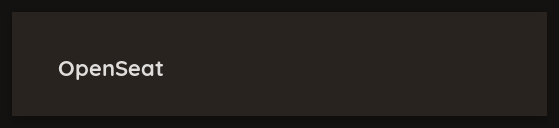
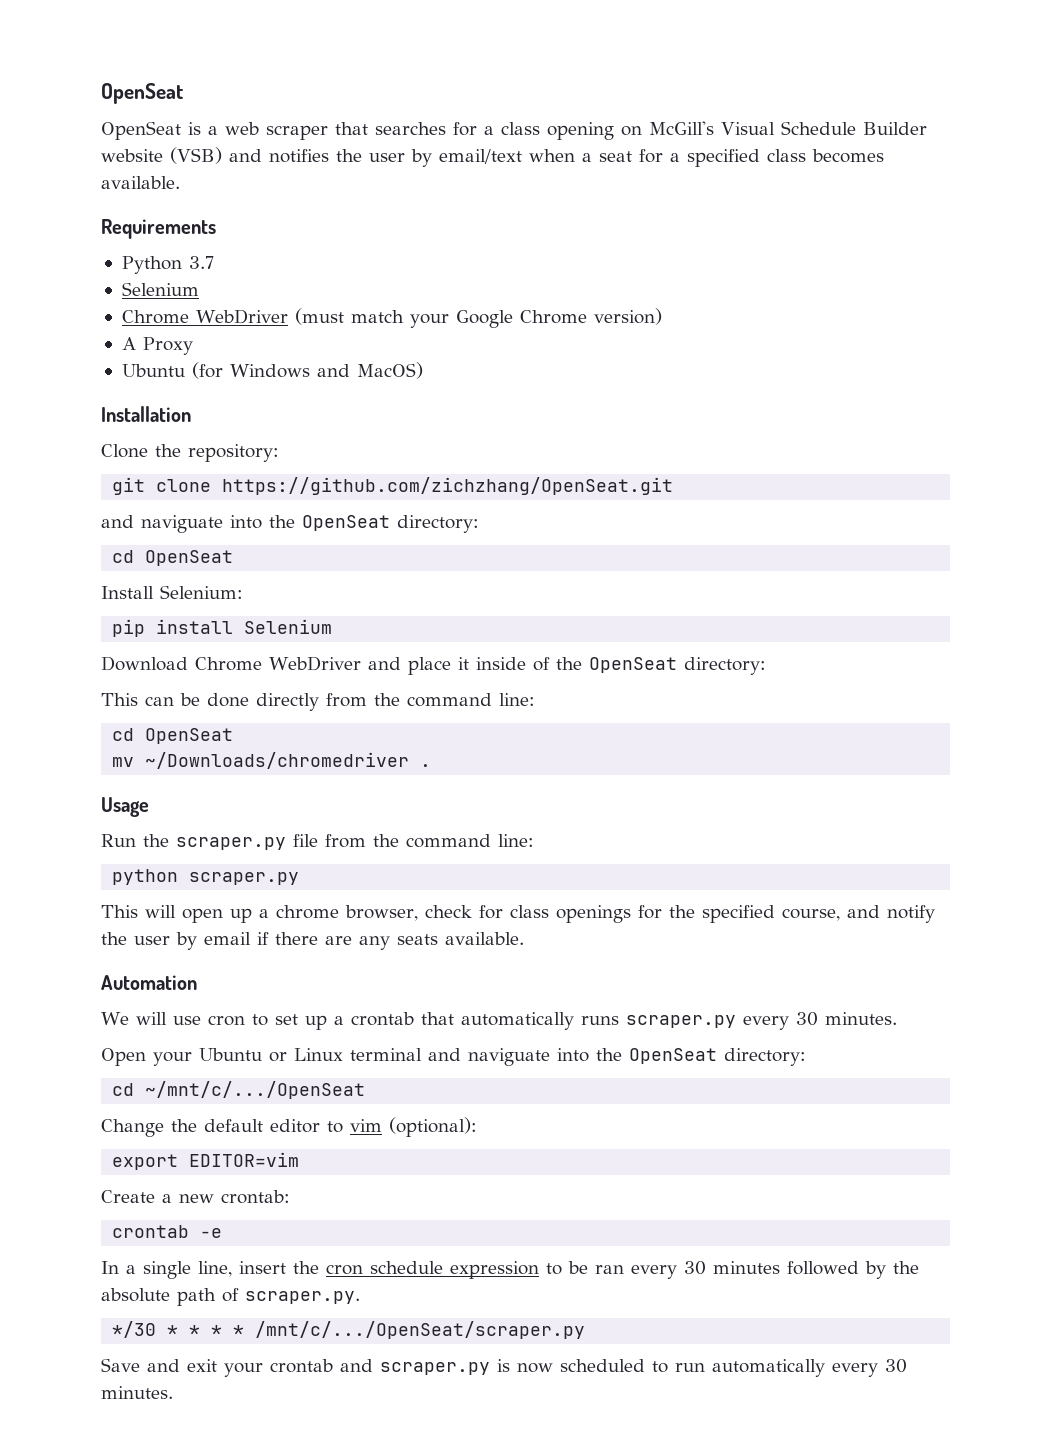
[58,61,164,80] OpenSeat -> [101,83,183,104] [101,121,927,140] [101,147,884,167] [101,176,180,189] [101,219,216,239] [121,256,214,274] [121,282,199,296] [121,308,662,328] [121,337,193,355] [121,362,423,379] [101,406,191,422] [101,444,279,462] [112,477,674,495] [101,515,479,533] [112,550,234,566] [101,585,243,599] [112,619,333,637] [101,656,766,675] [101,693,535,711] [112,728,234,744] [112,752,432,769] [101,797,149,817] [101,834,534,850] [112,869,300,885] [101,905,935,923] [101,932,524,950] [101,975,197,990] [101,1012,897,1030] [101,1048,806,1066] [112,1081,366,1099] [101,1117,477,1137] [112,1152,300,1170] [101,1190,290,1204] [112,1225,223,1238] [101,1261,919,1279] [101,1288,360,1306] [112,1321,586,1339] [101,1358,907,1377] [101,1386,173,1399] OpenSeat // OpenSeat is a web scraper that searches for a class opening on McGill's Visual Schedule Builder website (VSB) and notifies the user by email/text when a seat for a specified class becomes available. // Requirements // Python 3.7 // Selenium // Chrome WebDriver (must match your Google Chrome version) // A Proxy // Ubuntu (for Windows and MacOS) // Installation // Clone the repository: // git clone https://github.com/zichzhang/OpenSeat.git // and naviguate into the OpenSeat directory: // cd OpenSeat // Install Selenium: // pip install Selenium // Download Chrome WebDriver and place it inside of the OpenSeat directory: // This can be done directly from the command line: // cd OpenSeat // mv ~/Downloads/chromedriver . // Usage // Run the scraper.py file from the command line: // python scraper.py // This will open up a chrome browser, check for class openings for the specified course, and notify the user by email if there are any seats available. // Automation // We will use cron to set up a crontab that automatically runs scraper.py every 30 minutes. // Open your Ubuntu or Linux terminal and naviguate into the OpenSeat directory: // cd ~/mnt/c/.../OpenSeat // Change the default editor to vim (optional): // export EDITOR=vim // Create a new crontab: // crontab -e // In a single line, insert the cron schedule expression to be ran every 30 minutes followed by the absolute path of scraper.py. // */30 * * * * /mnt/c/.../OpenSeat/scraper.py // Save and exit your crontab and scraper.py is now scheduled to run automatically every 30 minutes.

